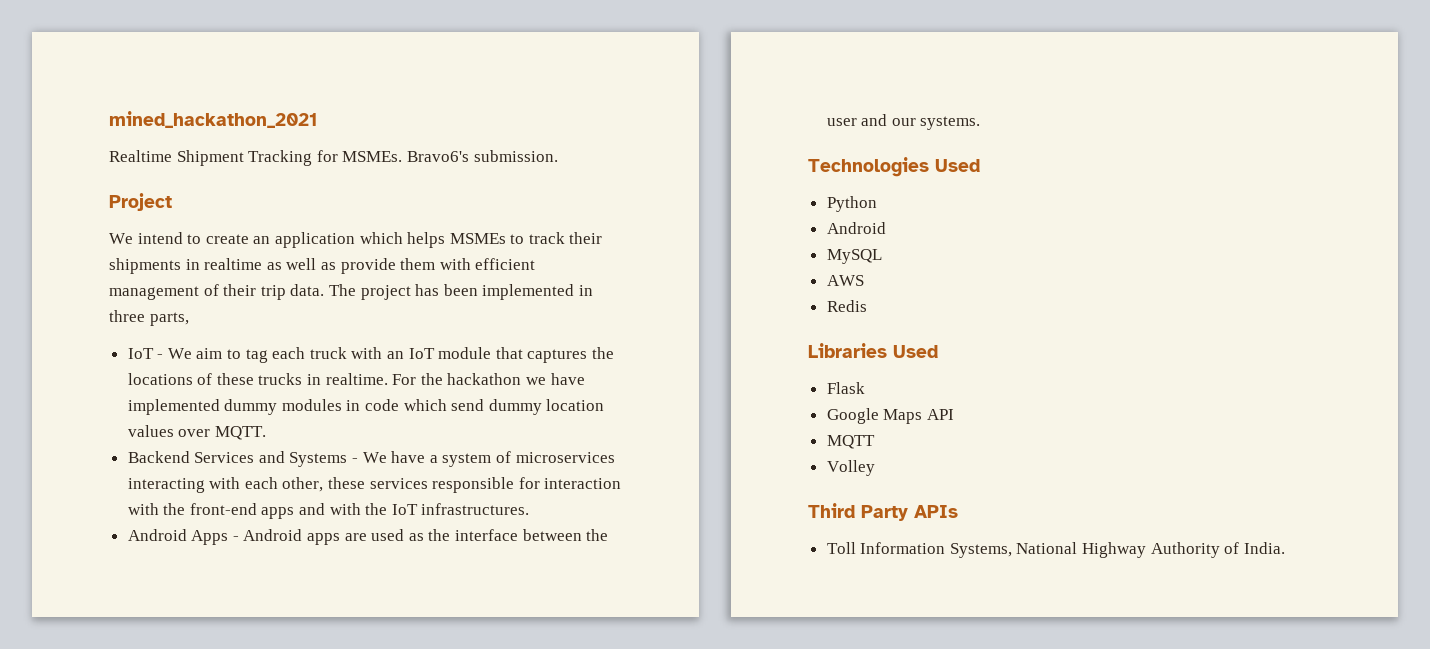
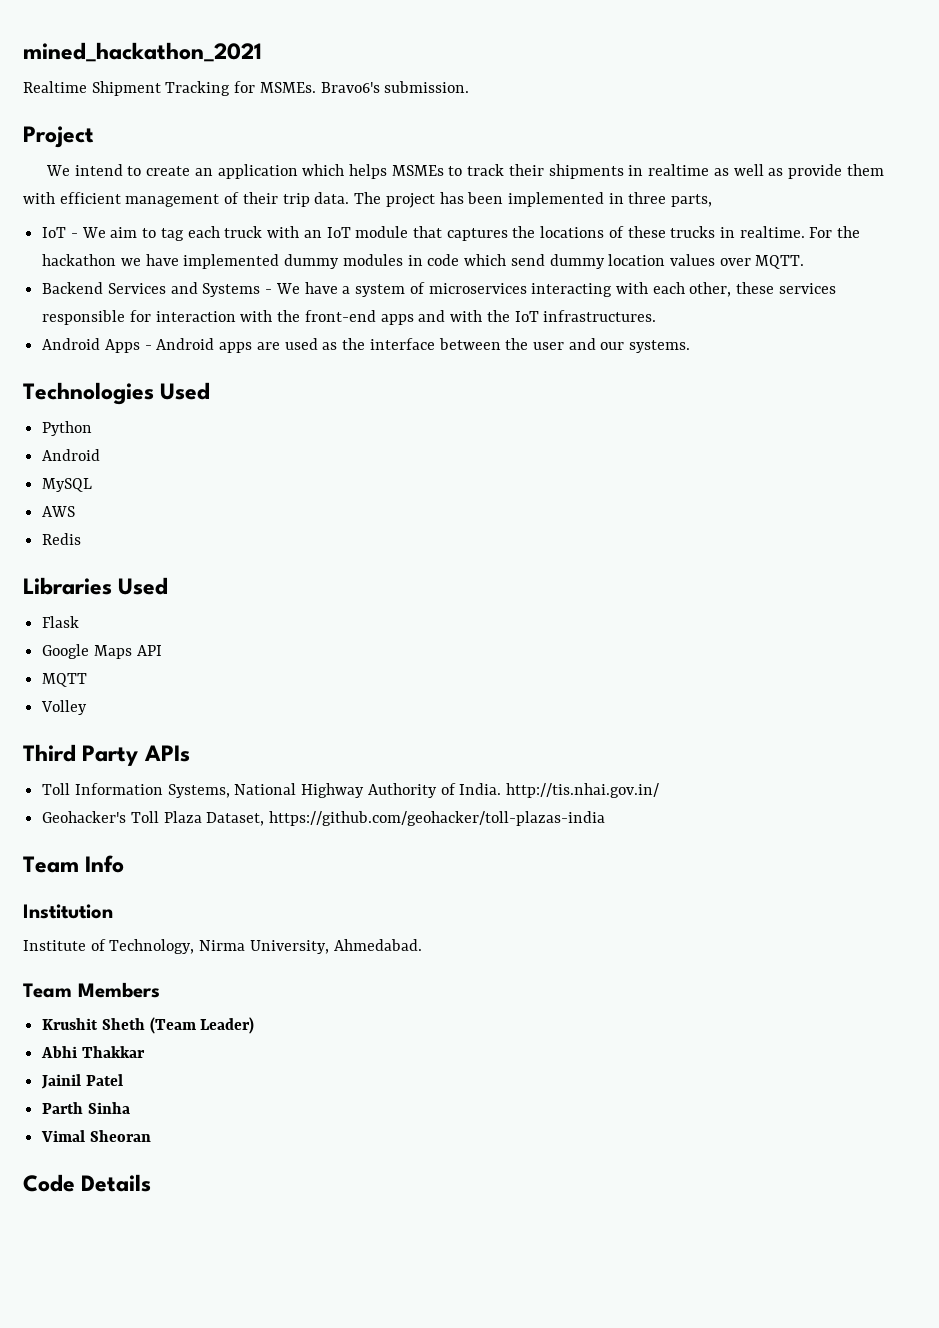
(1285, 548) none -> [506,783,660,798] [42,811,606,826] [23,855,125,873] [23,904,113,919] [23,939,422,954] [23,982,160,998] [42,1017,255,1034] [41,1046,145,1058] [41,1074,123,1089] [42,1102,130,1114] [41,1130,151,1142] [23,1174,152,1192] http://tis.nhai.gov.in/ // Geohacker's Toll Plaza Dataset, https://github.com/geohacker/toll-plazas-india // Team Info // Institution // Institute of Technology, Nirma University, Ahmedabad. // Team Members // Krushit Sheth (Team Leader) // Abhi Thakkar // Jainil Patel // Parth Sinha // Vimal Sheoran // Code Details

